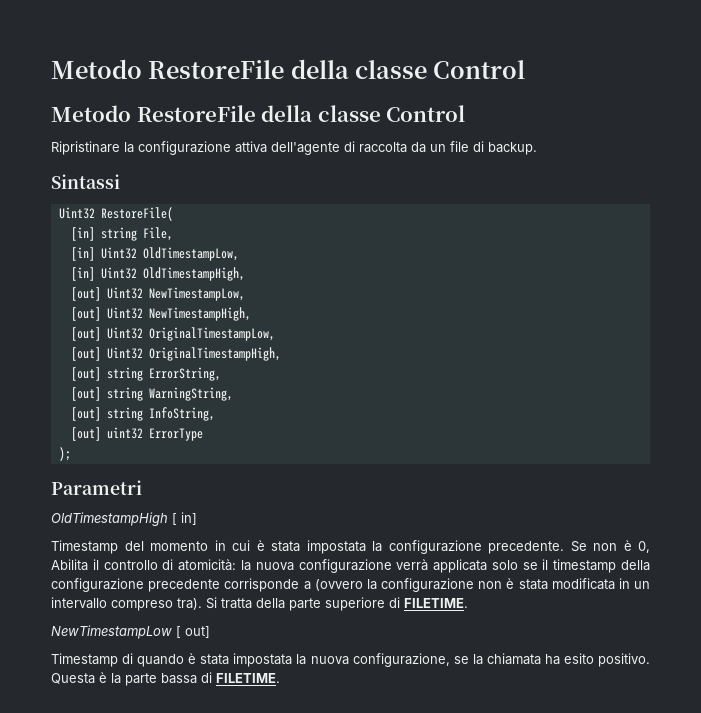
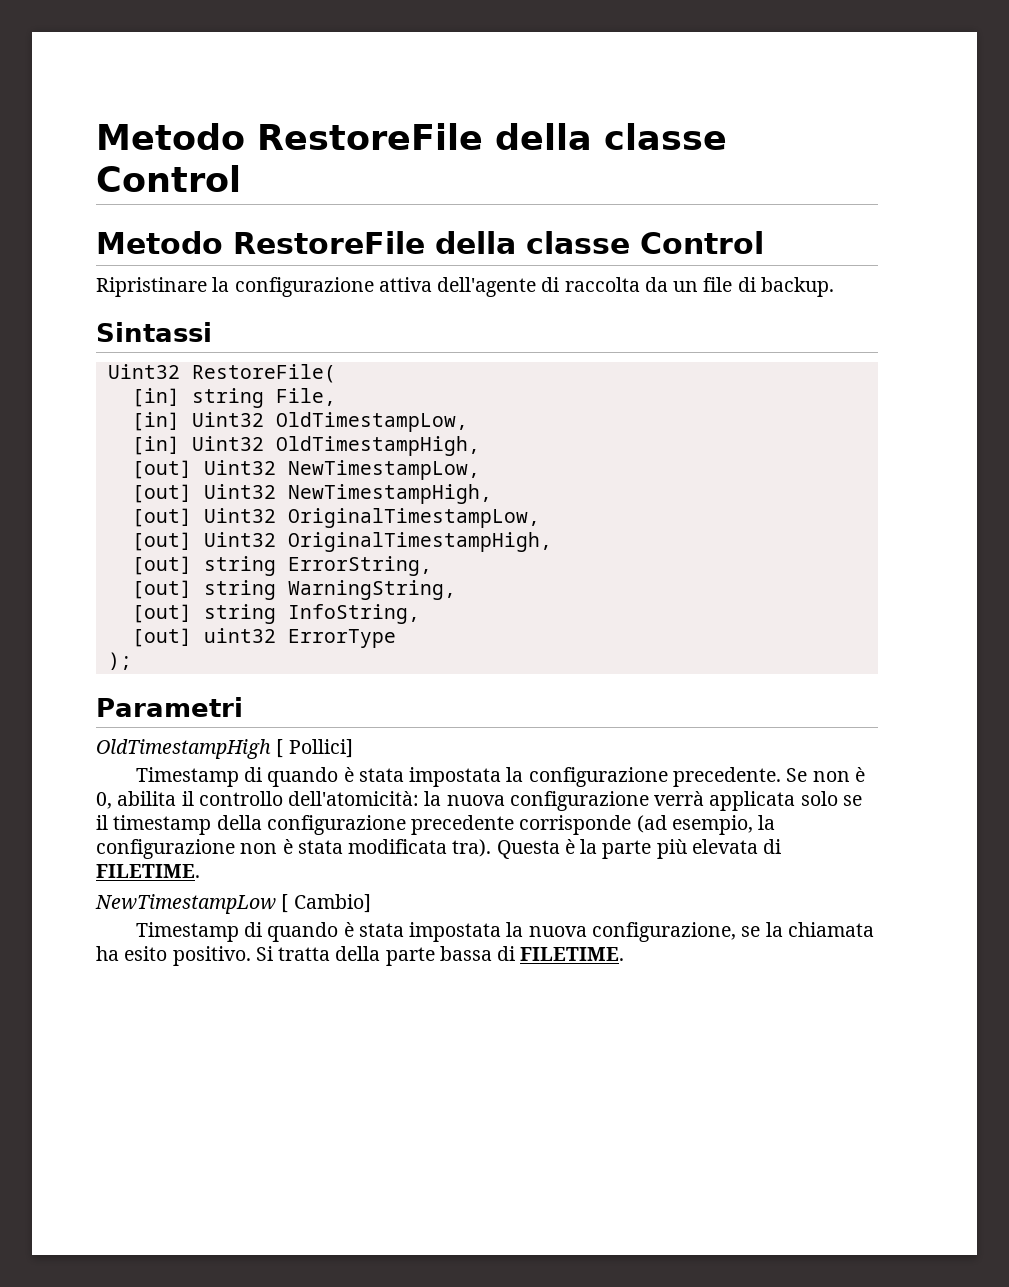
[181,512,197,525] [51,540,250,554] in] // Timestamp del momento in cui -> [288,739,353,758] [135,767,339,787] Pollici] // Timestamp di quando
[51,559,88,571] Abilita -> [117,791,177,806] abilita
[162,559,237,571] di atomicità: -> [288,791,420,806] dell'atomicità:
[303,579,363,591] a (ovvero -> [636,815,753,835] (ad esempio,
[618,578,650,589] [51,597,385,611] in un intervallo compreso tra). Si tratta della parte superiore -> [452,839,758,859] tra). Questa è la parte più elevata
[185,626,210,638] out] -> [293,894,371,913] Cambio]
[51,672,121,684] Questa è la -> [255,946,381,961] Si tratta della

